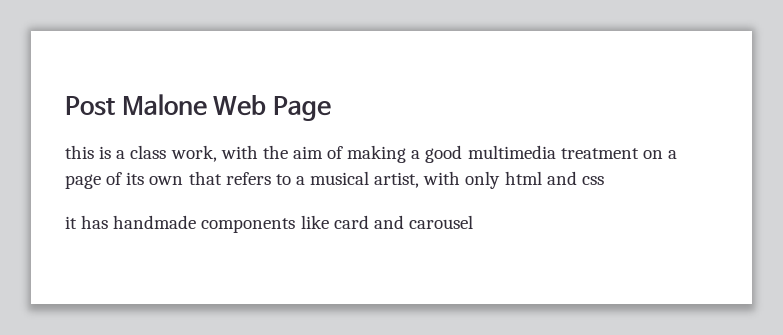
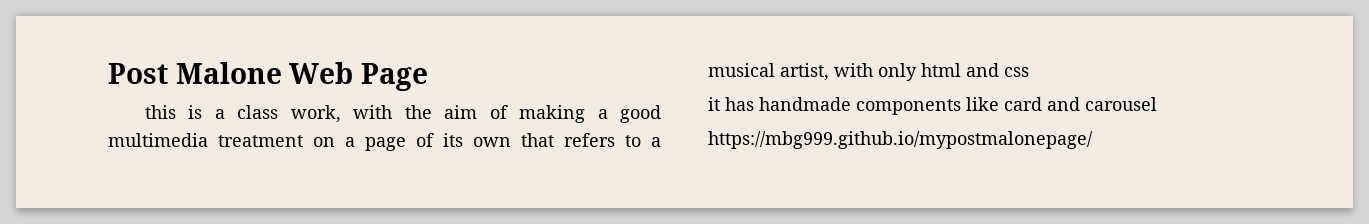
(473, 222) none -> [708,131,1093,149] // https://mbg999.github.io/mypostmalonepage/

